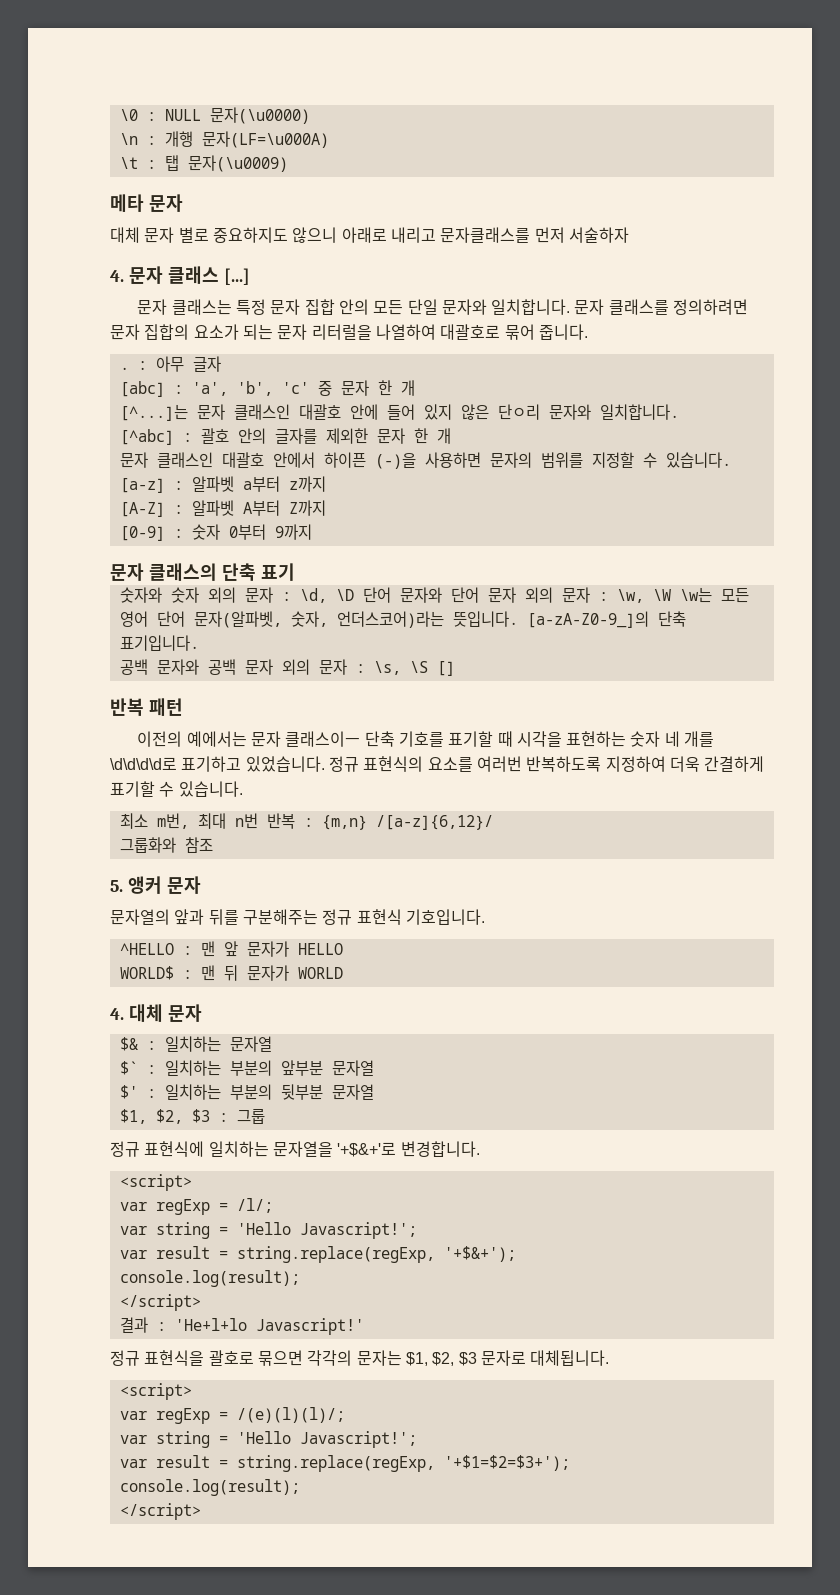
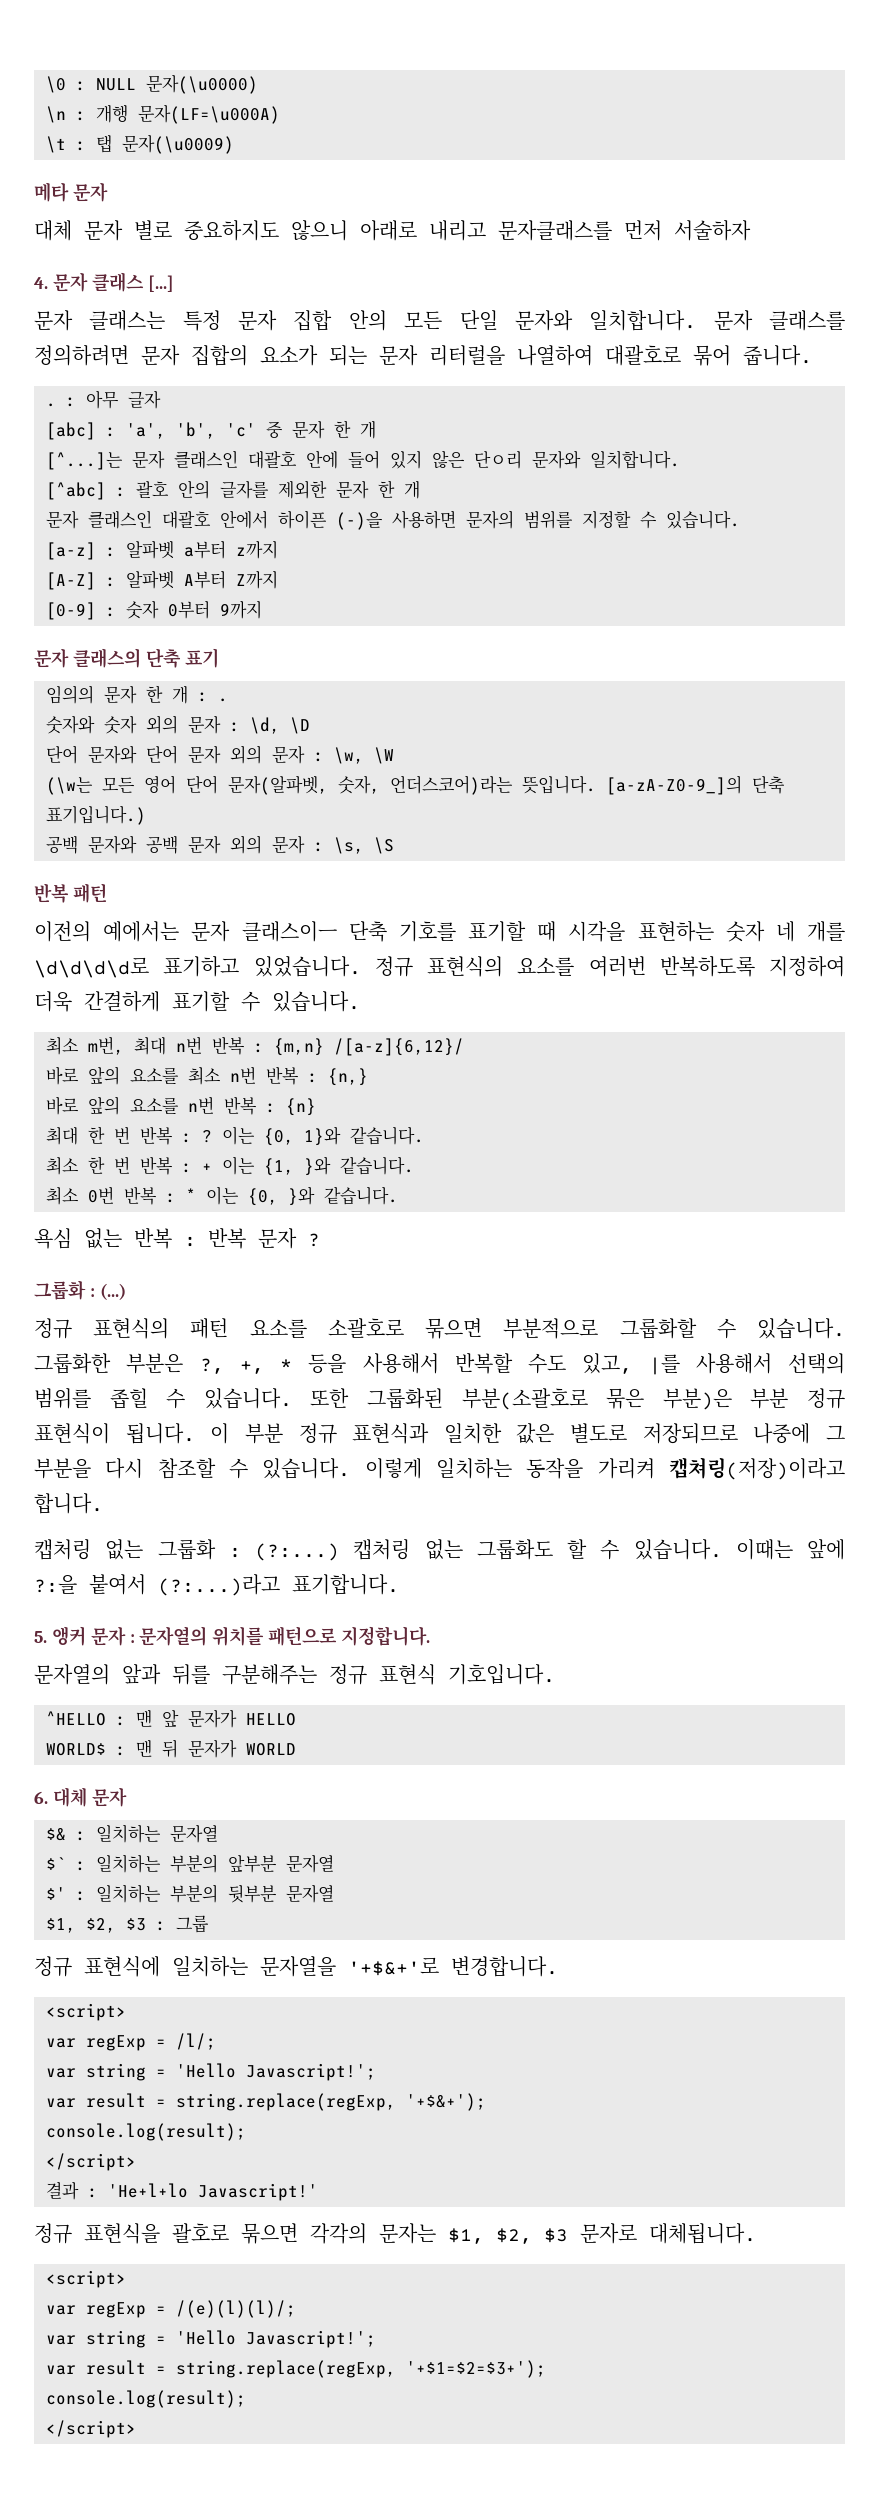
(295, 572) none -> [46,685,228,704] // 임의의 문자 한 개 : .
(354, 595) none -> (310, 725) //
[679,587,712,603] \w는 -> [46,777,93,795] // (\w는
[119,635,199,651] 표기입니다. -> [46,806,146,825] 표기입니다.)
[436,661,455,676] [] -> (394, 845) none
[119,837,213,853] [110,876,201,894] 그룹화와 참조 // 5. 앵커 문자 -> [46,1066,368,1086] [46,1096,316,1116] [46,1126,424,1146] [46,1156,414,1176] [46,1186,398,1206] [34,1228,320,1249] [34,1280,126,1300] [34,1318,845,1339] [34,1353,845,1375] [34,1388,846,1410] [34,1423,845,1444] [34,1457,845,1480] [34,1493,103,1514] [34,1539,845,1561] [34,1574,399,1596] [34,1626,431,1646] 바로 앞의 요소를 최소 n번 반복 : {n,} // 바로 앞의 요소를 n번 반복 : {n} // 최대 한 번 반복 : ? 이는 {0, 1}와 같습니다. // 최소 한 번 반복 : + 이는 {1, }와 같습니다. // 최소 0번 반복 : * 이는 {0, }와 같습니다. // 욕심 없는 반복 : 반복 문자 ? // 그룹화 : (...) // 정규 표현식의 패턴 요소를 소괄호로 묶으면 부분적으로 그룹화할 수 있습니다. 그룹화한 부분은 ?, +, * 등을 사용해서 반복할 수도 있고, |를 사용해서 선택의 범위를 좁힐 수 있습니다. 또한 그룹화된 부분(소괄호로 묶은 부분)은 부분 정규 표현식이 됩니다. 이 부분 정규 표현식과 일치한 값은 별도로 저장되므로 나중에 그 부분을 다시 참조할 수 있습니다. 이렇게 일치하는 동작을 가리켜 캡쳐링(저장)이라고 합니다. // 캡처링 없는 그룹화 : (?:...) 캡처링 없는 그룹화도 할 수 있습니다. 이때는 앞에 ?:을 붙여서 (?:...)라고 표기합니다. // 5. 앵커 문자 : 문자열의 위치를 패턴으로 지정합니다.
[110,1008,124,1020] 4. -> [34,1791,48,1804] 6.

